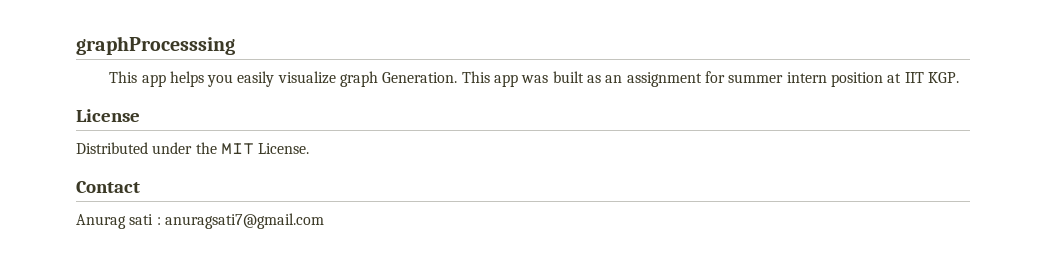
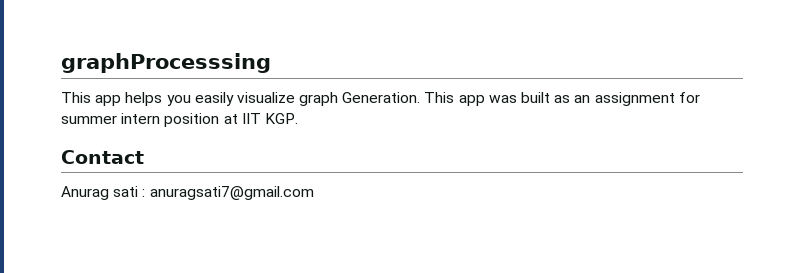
[76,109,140,122] [76,142,310,155] // License // Distributed under the MIT License. -> (298, 118) none

